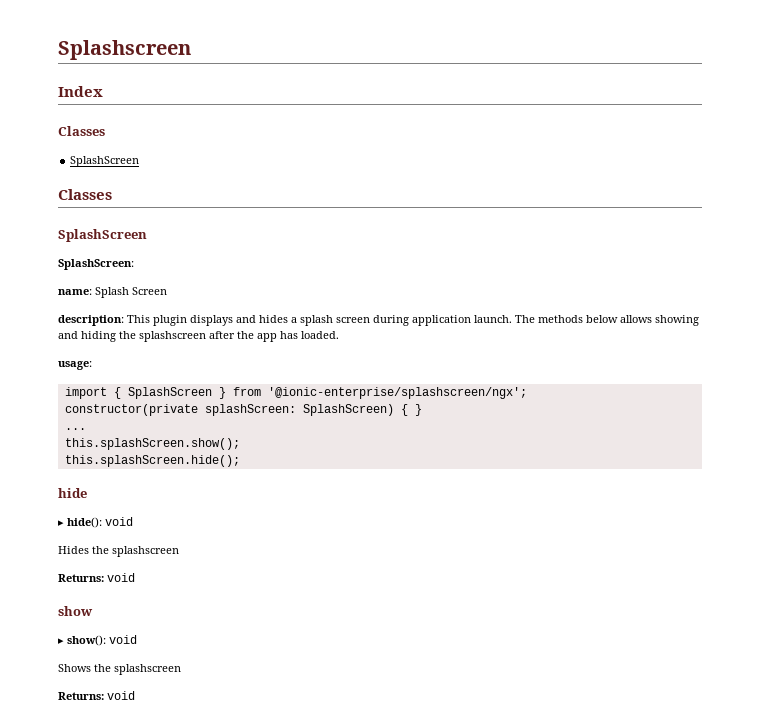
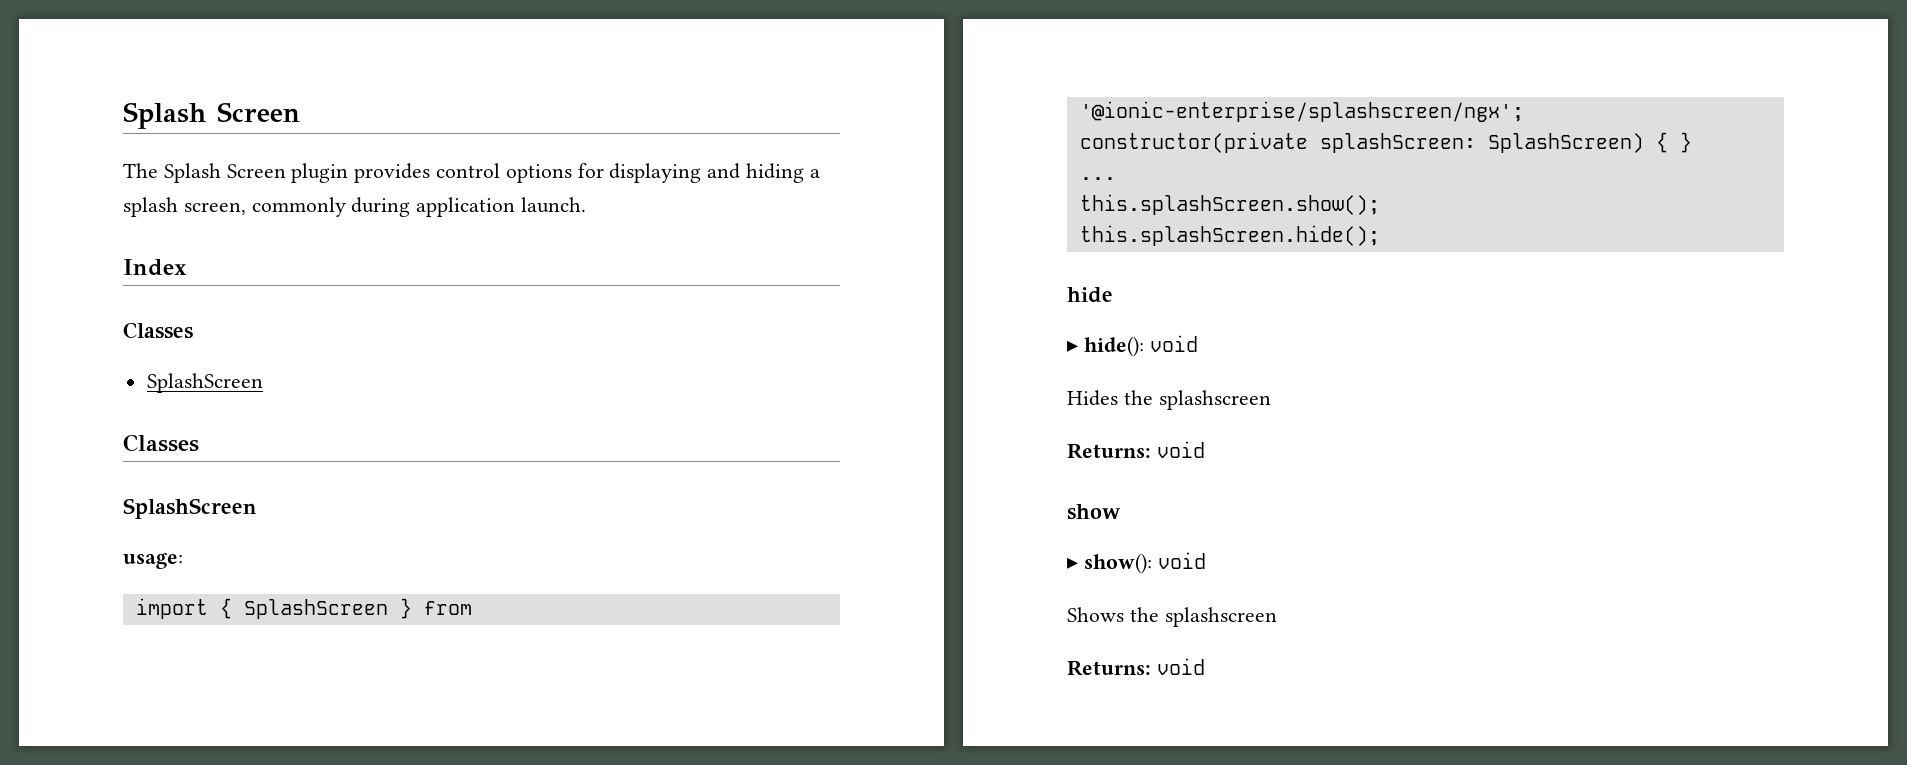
[58,40,191,60] Splashscreen -> [123,102,300,129] [123,163,820,183] [123,197,587,217] Splash Screen // The Splash Screen plugin provides control options for displaying and hiding a splash screen, commonly during application launch.
[58,259,134,270] [58,287,167,298] [58,315,699,326] [58,331,339,342] // SplashScreen: // name: Splash Screen // description: This plugin displays and hides a splash screen during application launch. The methods below allows showing and hiding the splashscreen after the app has loaded. -> (257, 508) none

